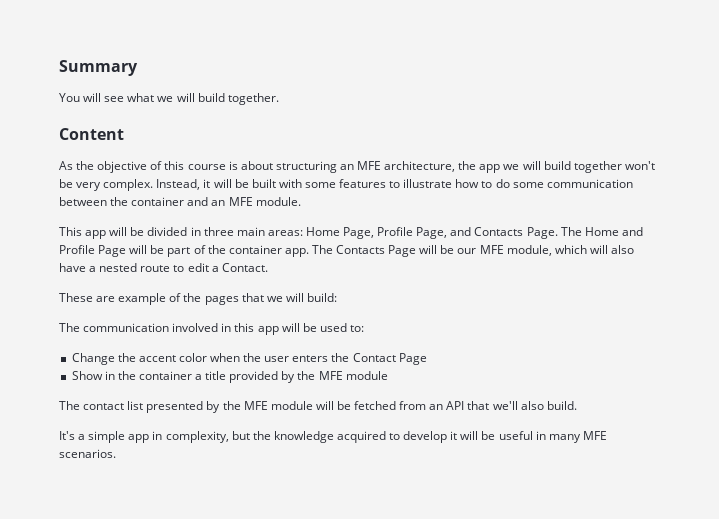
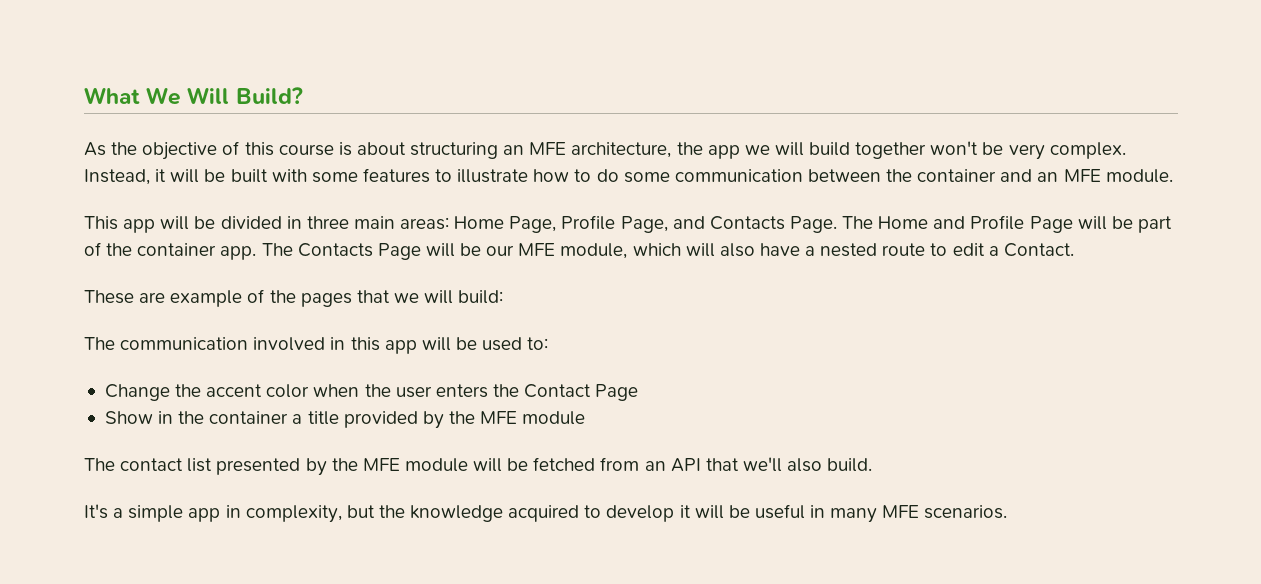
[59,60,138,76] [59,93,279,105] [59,128,124,140] Summary // You will see what we will build together. // Content -> [84,87,303,105] What We Will Build?

